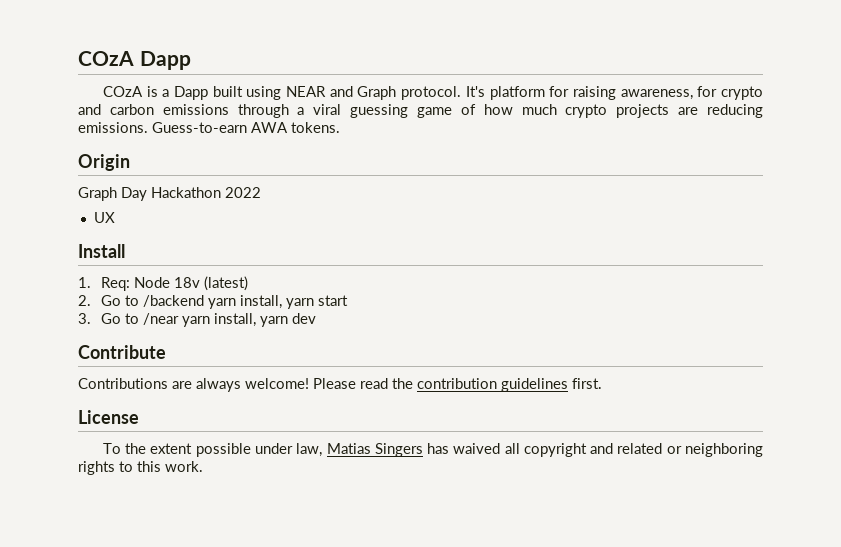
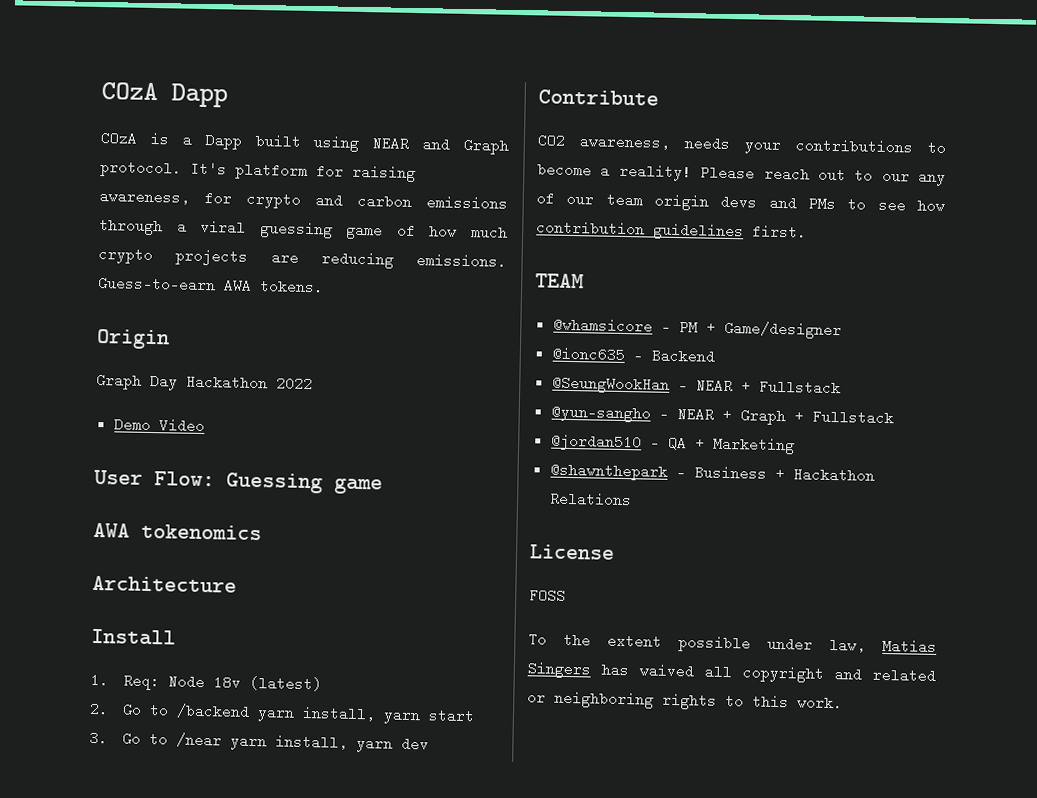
[93,212,115,223] UX -> [113,417,205,434] [93,469,383,495] [93,522,262,541] [92,575,237,593] Demo Video // User Flow: Guessing game // AWA tokenomics // Architecture
[78,378,602,392] Contributions are always welcome! Please read the contribution guidelines first. -> [537,133,946,155] [537,162,946,187] [536,191,945,213] [536,220,807,241] [535,273,584,289] [552,317,842,340] [551,346,715,364] [551,375,841,396] [550,404,894,426] [550,433,795,455] [549,462,875,483] [548,491,632,508] CO2 awareness, needs your contributions to become a reality! Please reach out to our any of our team origin devs and PMs to see how contribution guidelines first. // TEAM // @whamsicore - PM + Game/designer // @ionc635 - Backend // @SeungWookHan - NEAR + Fullstack // @yun-sangho - NEAR + Graph + Fullstack // @jordan510 - QA + Marketing // @shawnthepark - Business + Hackathon Relations
(139, 417) none -> [529,588,566,603] // FOSS

